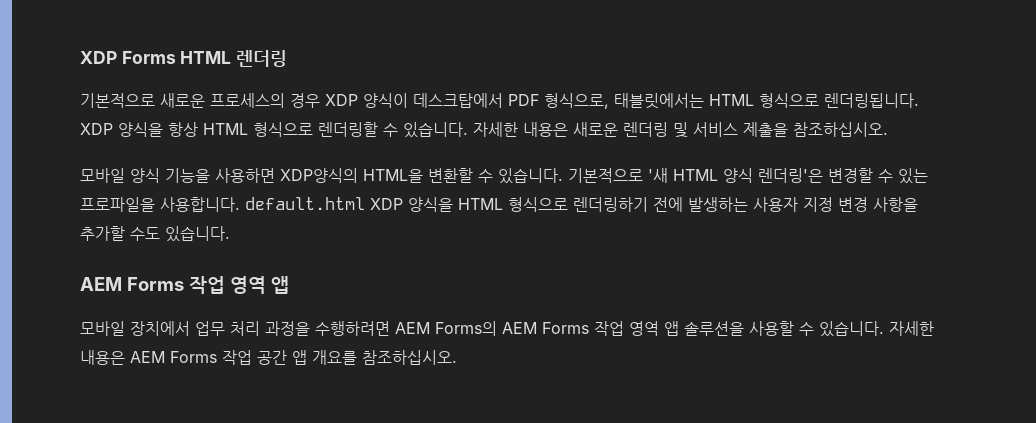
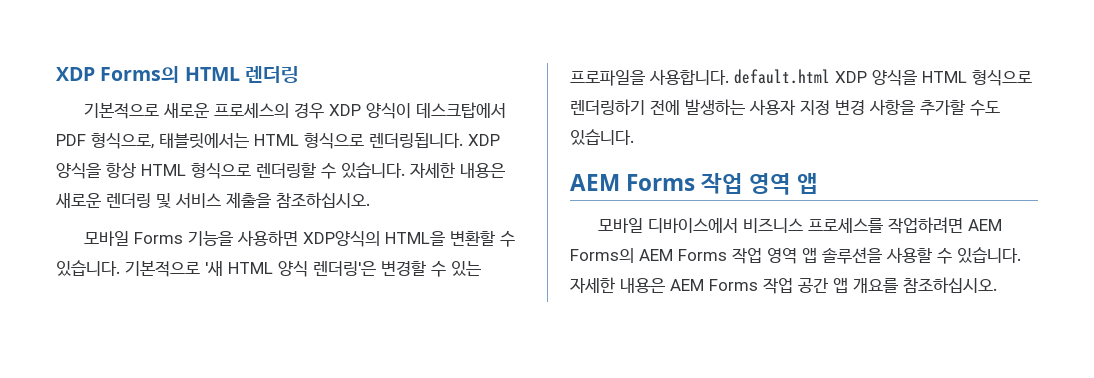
[80,51,176,64] XDP Forms -> [56,66,180,83] XDP Forms의
[130,168,160,183] 양식 -> [134,232,184,244] Forms
[130,321,390,336] 장치에서 업무 처리 과정을 수행하려면 -> [648,217,964,234] 디바이스에서 비즈니스 프로세스를 작업하려면

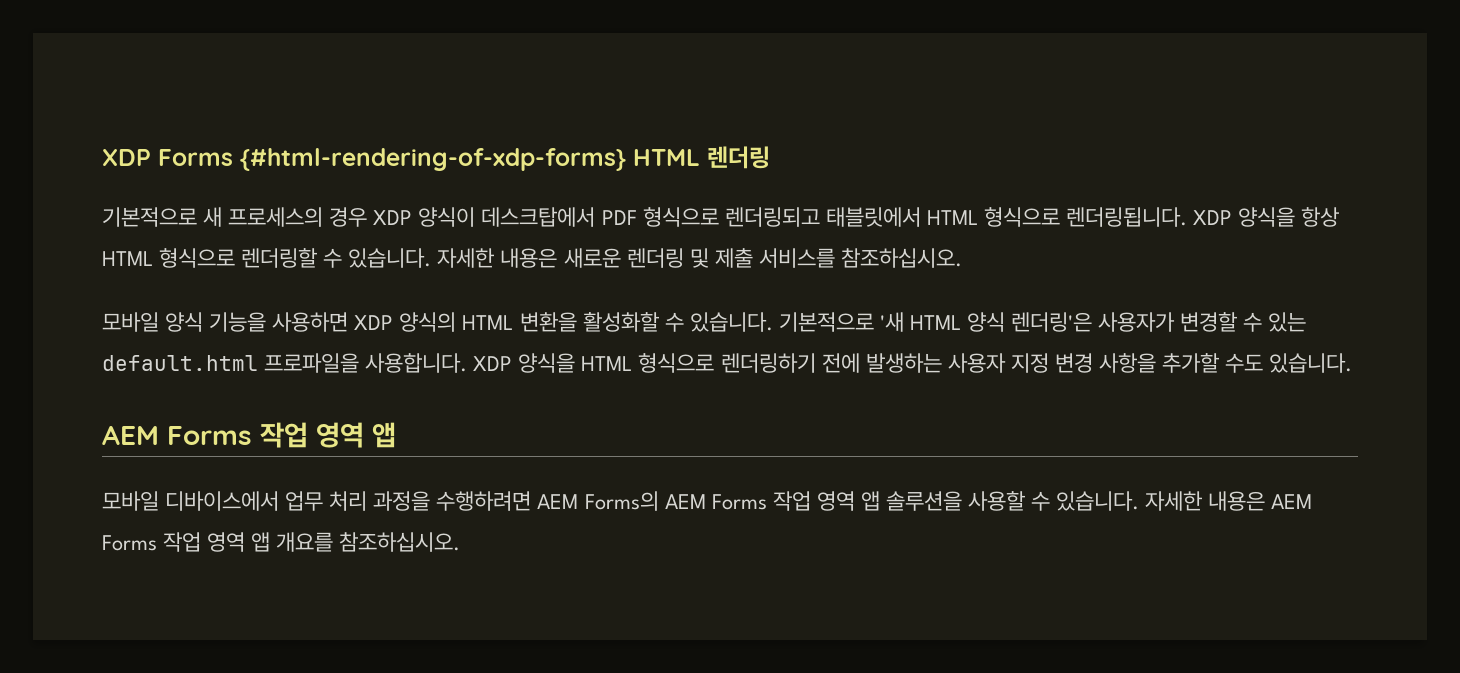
[56,66,180,83] XDP Forms의 -> [102,148,626,171] XDP Forms {#html-rendering-of-xdp-forms}
[163,103,210,118] 새로운 -> [203,207,223,227] 새
[91,133,249,149] 형식으로, 태블릿에서는 -> [642,207,921,227] 형식으로 렌더링되고 태블릿에서
[175,192,271,208] 서비스 제출을 -> [714,248,835,268] 제출 서비스를
[134,232,184,244] Forms -> [165,312,204,332] 양식
[303,230,496,247] XDP양식의 HTML을 변환할 -> [354,312,660,332] XDP 양식의 HTML 변환을 활성화할
(376, 268) none -> [1098,312,1176,332] 사용자가
(481, 268) none -> [102,355,258,371] default.html
[734,69,830,84] default.html -> (468, 363) none
[743,217,964,234] 비즈니스 프로세스를 작업하려면 -> [285,491,532,511] 업무 처리 과정을 수행하려면
[798,278,828,293] 공간 -> [207,532,246,552] 영역

